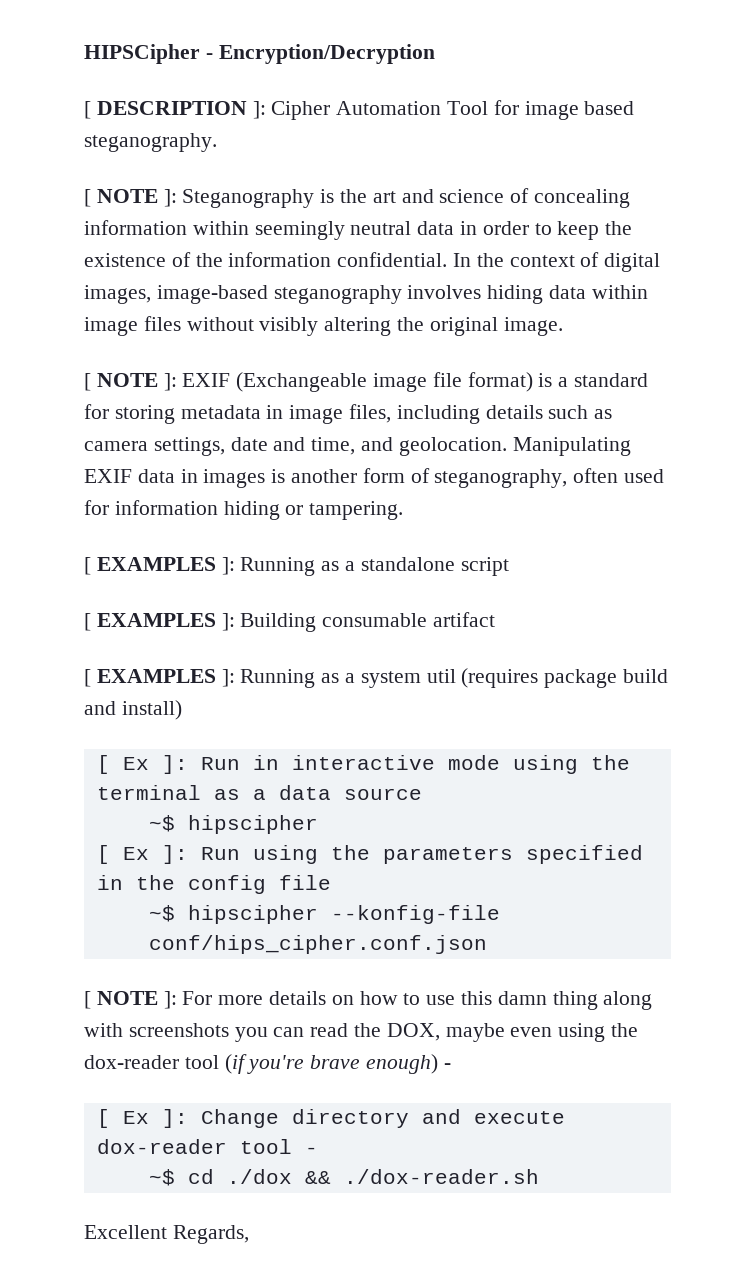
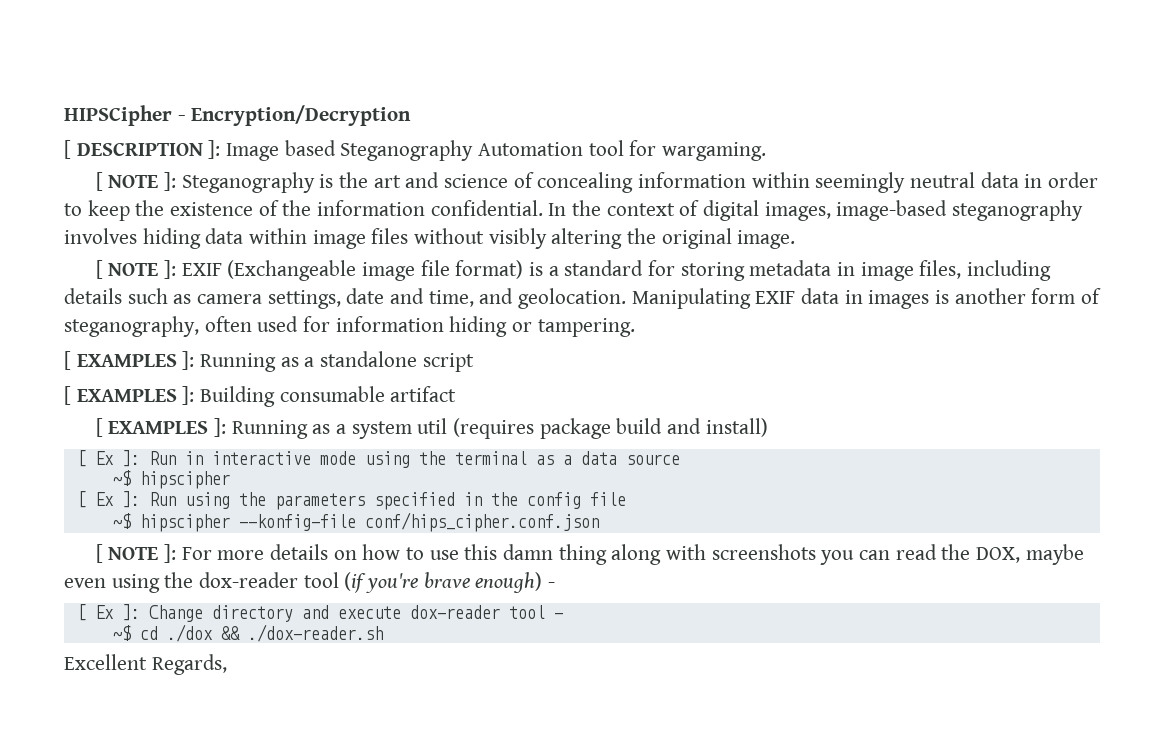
[271,100,635,120] [84,133,217,152] Cipher Automation Tool for image based steganography. -> [226,140,767,161] Image based Steganography Automation tool for wargaming.

